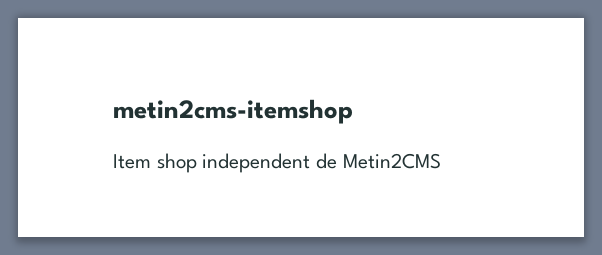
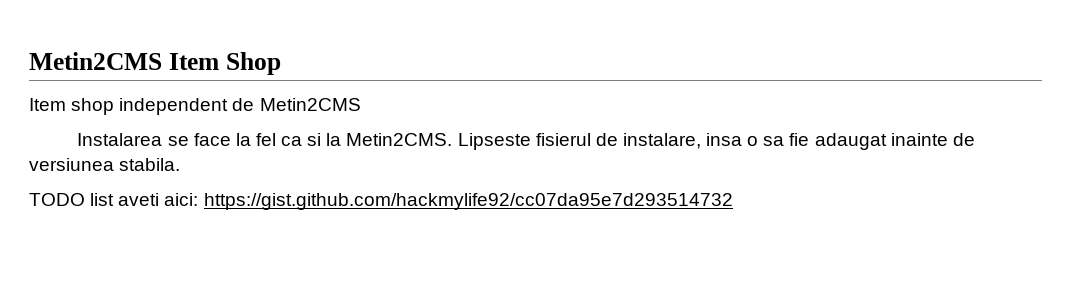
[113,99,353,124] metin2cms-itemshop -> [29,52,281,75] Metin2CMS Item Shop
(441, 161) none -> [77,133,975,150] [29,158,181,171] [29,193,733,210] // Instalarea se face la fel ca si la Metin2CMS. Lipseste fisierul de instalare, insa o sa fie adaugat inainte de versiunea stabila. // TODO list aveti aici: https://gist.github.com/hackmylife92/cc07da95e7d293514732

